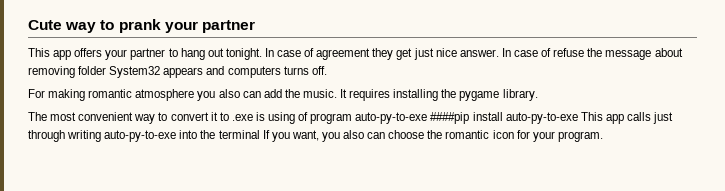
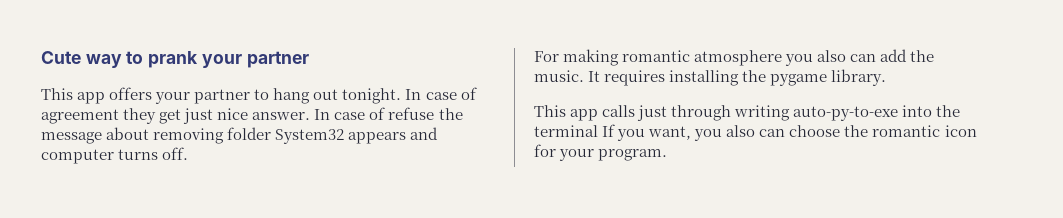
[227,66,281,78] computers -> [41,149,114,164] computer
[28,112,578,124] The most convenient way to convert it to .exe is using of program auto-py-to-exe ####pip install auto-py-to-exe -> (887, 77) none

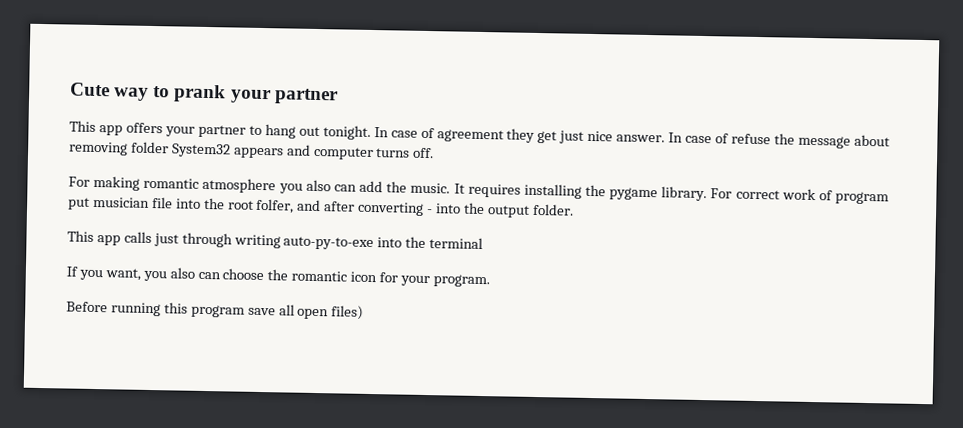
(887, 77) none -> [710,188,889,205] [68,196,574,218] For correct work of program put musician file into the root folfer, and after converting - into the output folder.
(598, 131) none -> (484, 243) //
(668, 155) none -> [66,301,365,320] // Before running this program save all open files)

